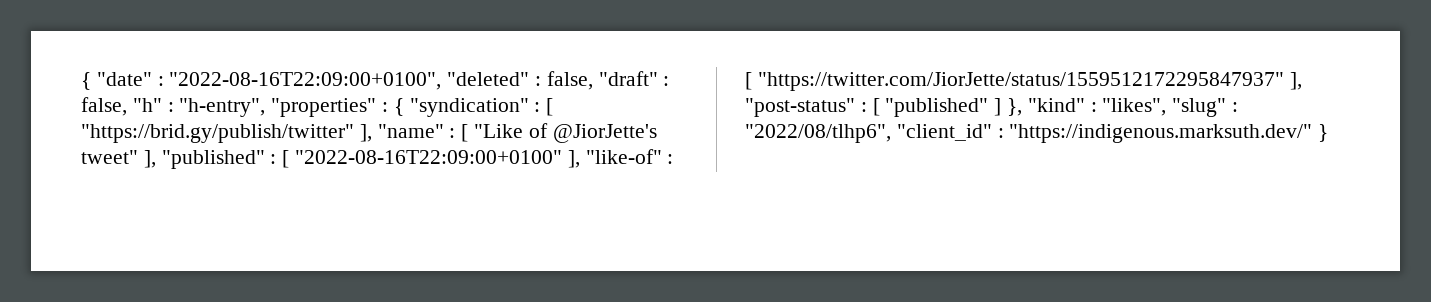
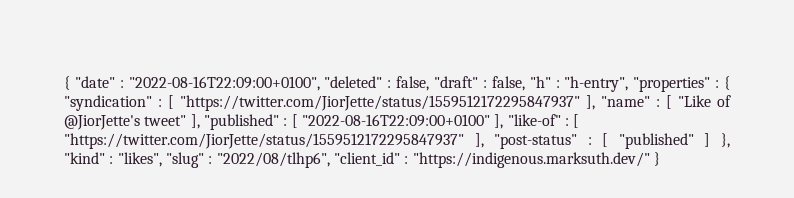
[81,124,354,143] "https://brid.gy/publish/twitter" -> [180,95,580,111] "https://twitter.com/JiorJette/status/1559512172295847937"

